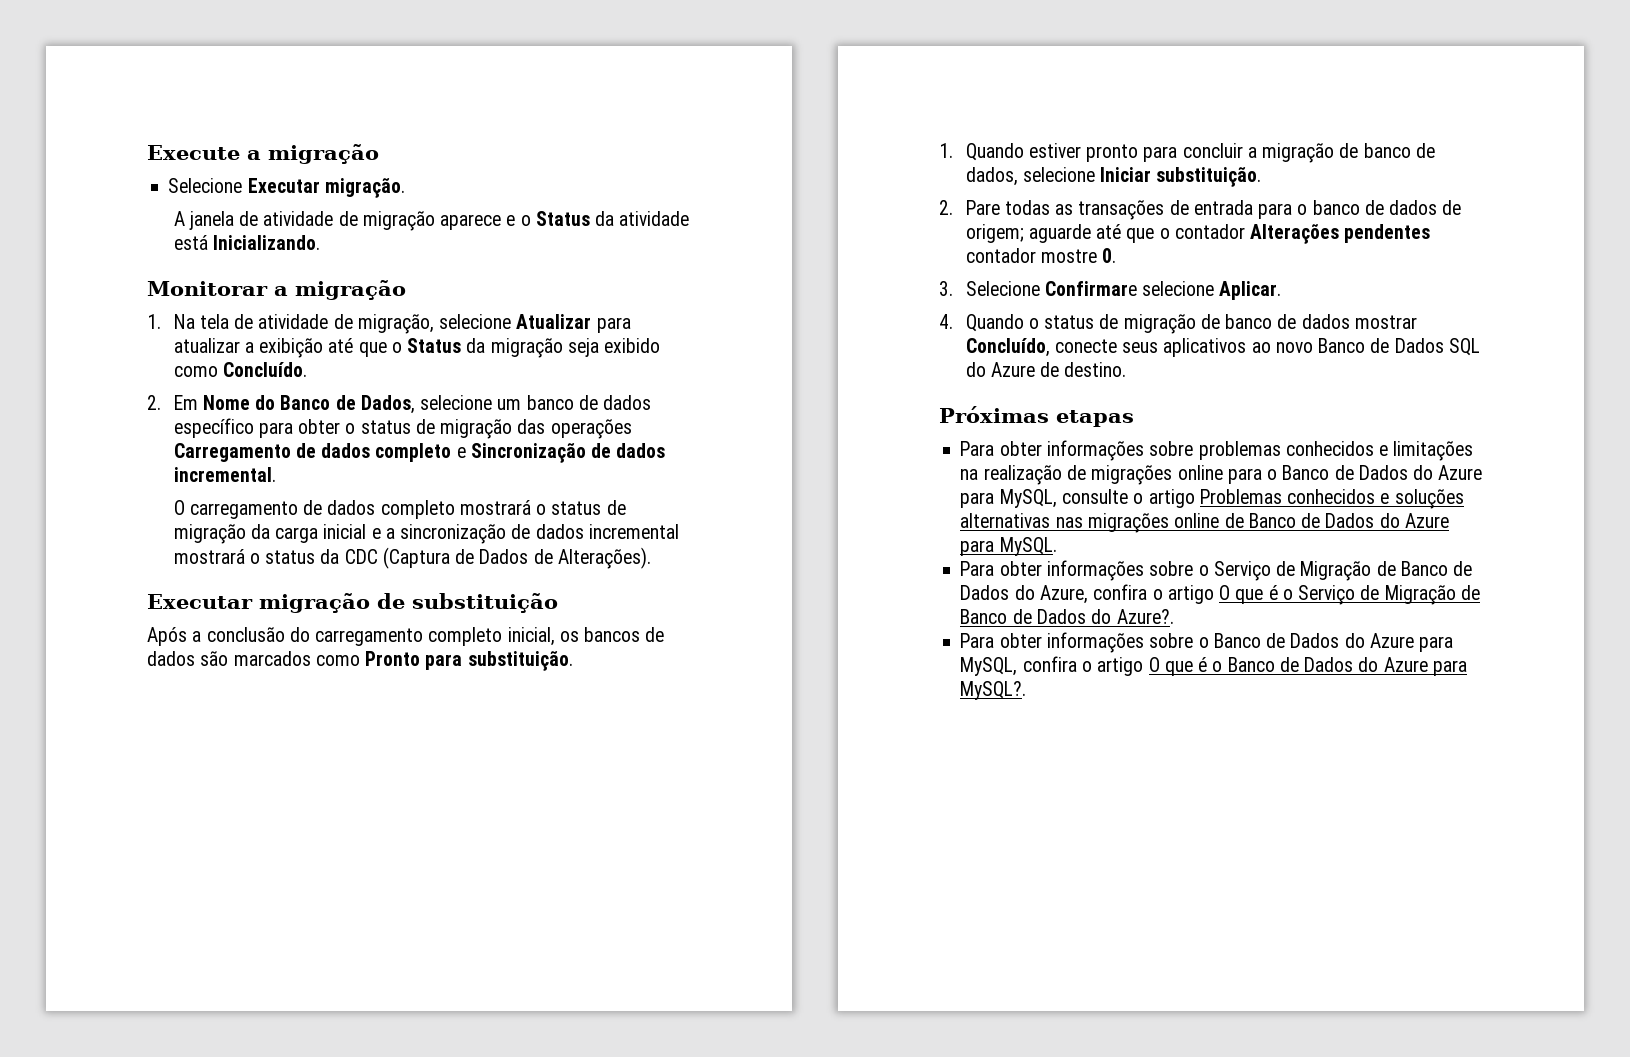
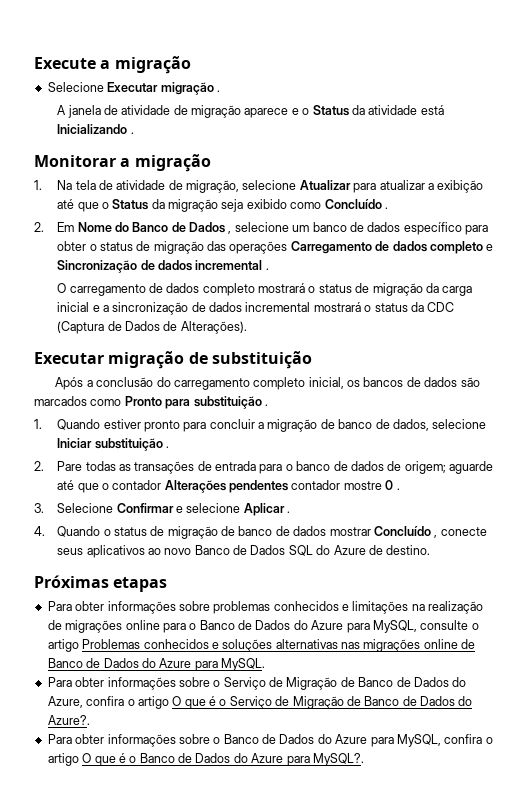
[324,178,405,198] migração. -> [160,82,220,95] migração .
[212,235,320,250] Inicializando. -> [57,124,134,134] Inicializando .
[222,362,307,377] Concluído. -> [324,199,388,209] Concluído .
[360,395,415,414] Dados, -> [189,222,232,234] Dados ,
[173,467,276,482] incremental. -> [195,260,269,270] incremental .
[467,651,573,671] substituição. -> [193,396,268,409] substituição .
[1156,167,1262,187] substituição. -> [94,438,169,451] substituição .
[1102,248,1117,263] 0. -> [385,480,400,490] 0 .
[1044,281,1282,300] Confirmare selecione Aplicar. -> [116,503,291,516] Confirmar e selecione Aplicar .
[965,338,1050,357] Concluído, -> [373,526,438,538] Concluído ,

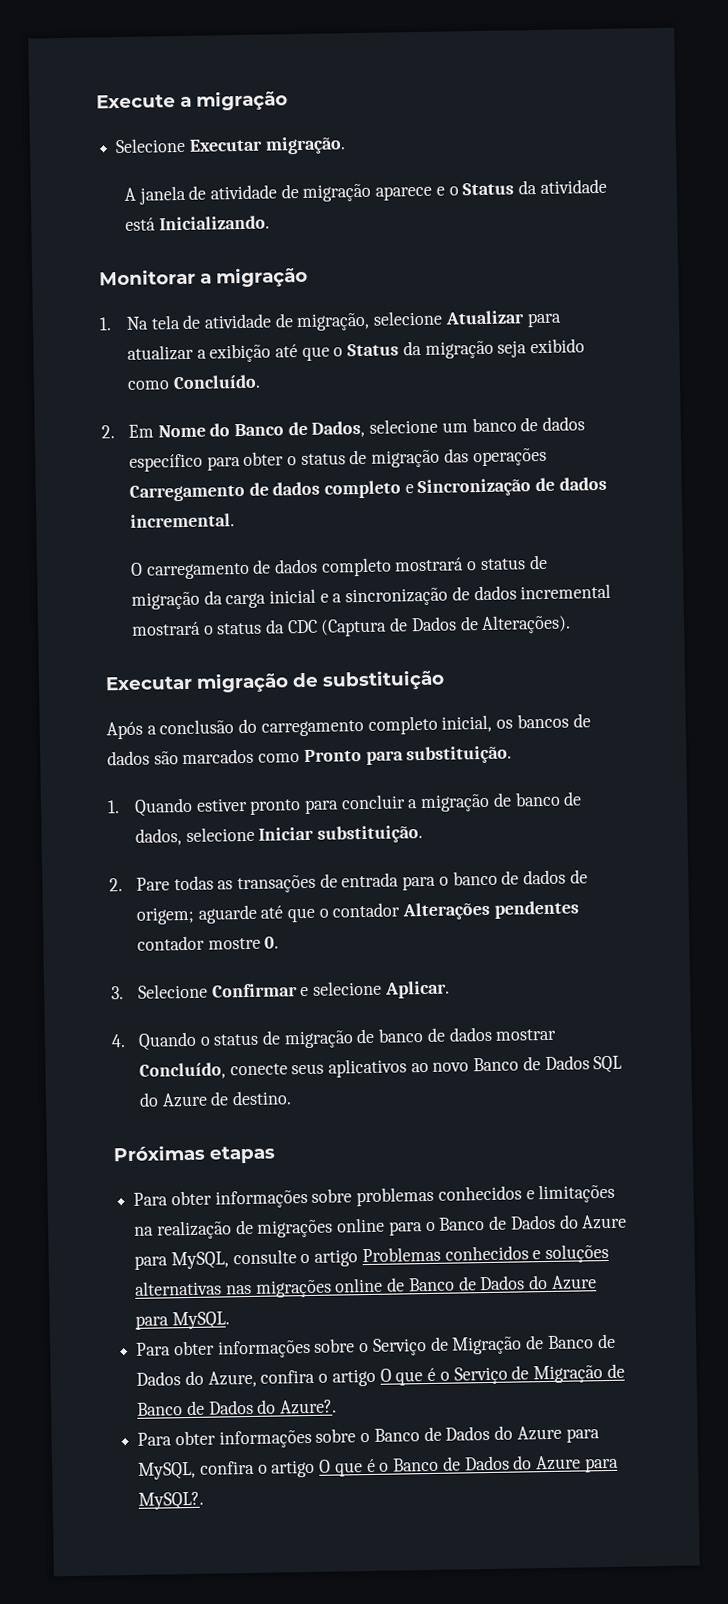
[160,82,220,95] migração . -> [264,136,346,155] migração.
[57,124,134,134] Inicializando . -> [158,215,270,231] Inicializando.
[324,199,388,209] Concluído . -> [172,374,261,390] Concluído.
[189,222,232,234] Dados , -> [311,420,366,438] Dados,
[195,260,269,270] incremental . -> [129,513,235,528] incremental.
[193,396,268,409] substituição . -> [406,745,513,765] substituição.
[94,438,169,451] substituição . -> [316,825,423,844] substituição.
[385,480,400,490] 0 . -> [264,936,280,949] 0.
[243,503,291,516] Aplicar . -> [384,980,450,999] Aplicar.
[373,526,438,538] Concluído , -> [138,1062,226,1080] Concluído,

